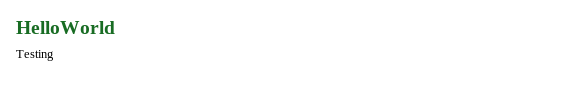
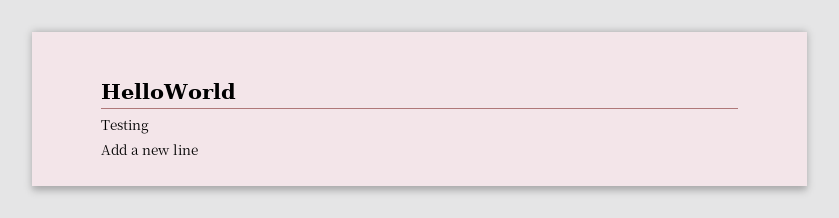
(54, 55) none -> [101,144,198,155] // Add a new line

